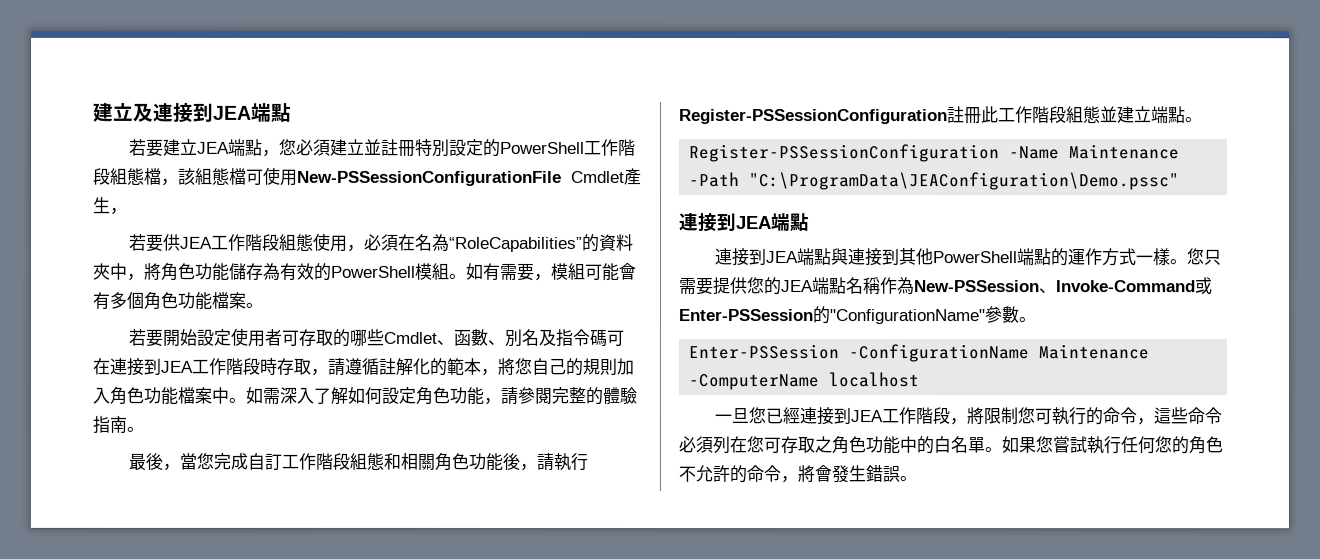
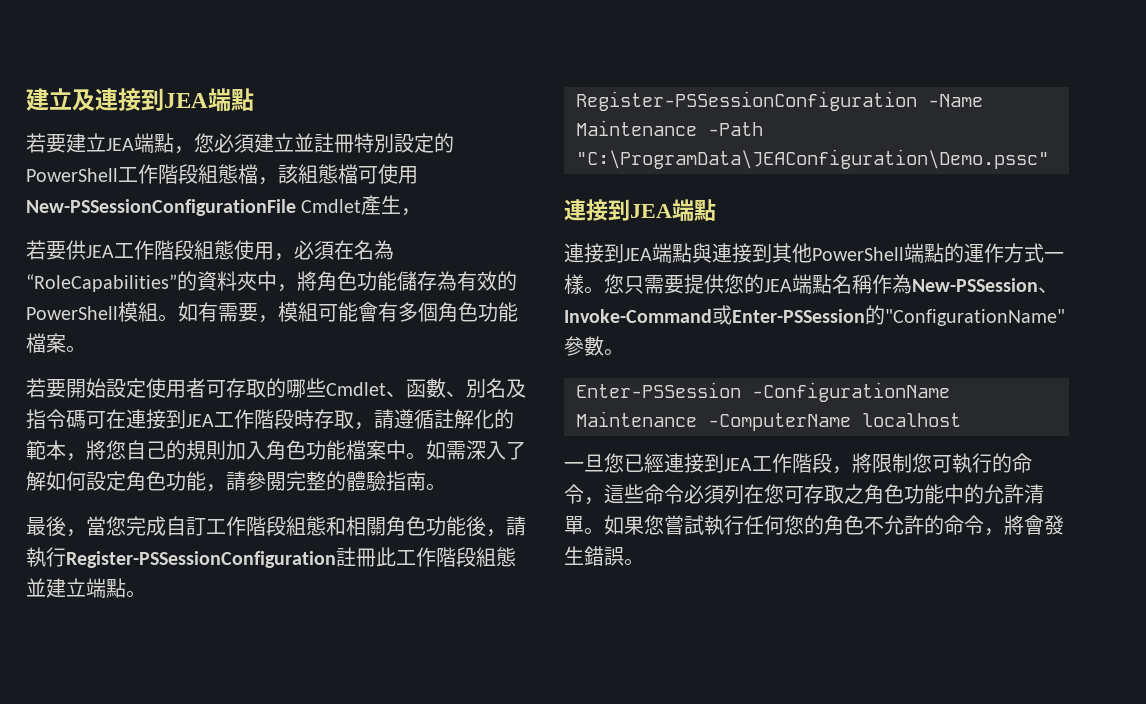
[933,436,968,454] 白名 -> [984,484,1044,504] 允許清

